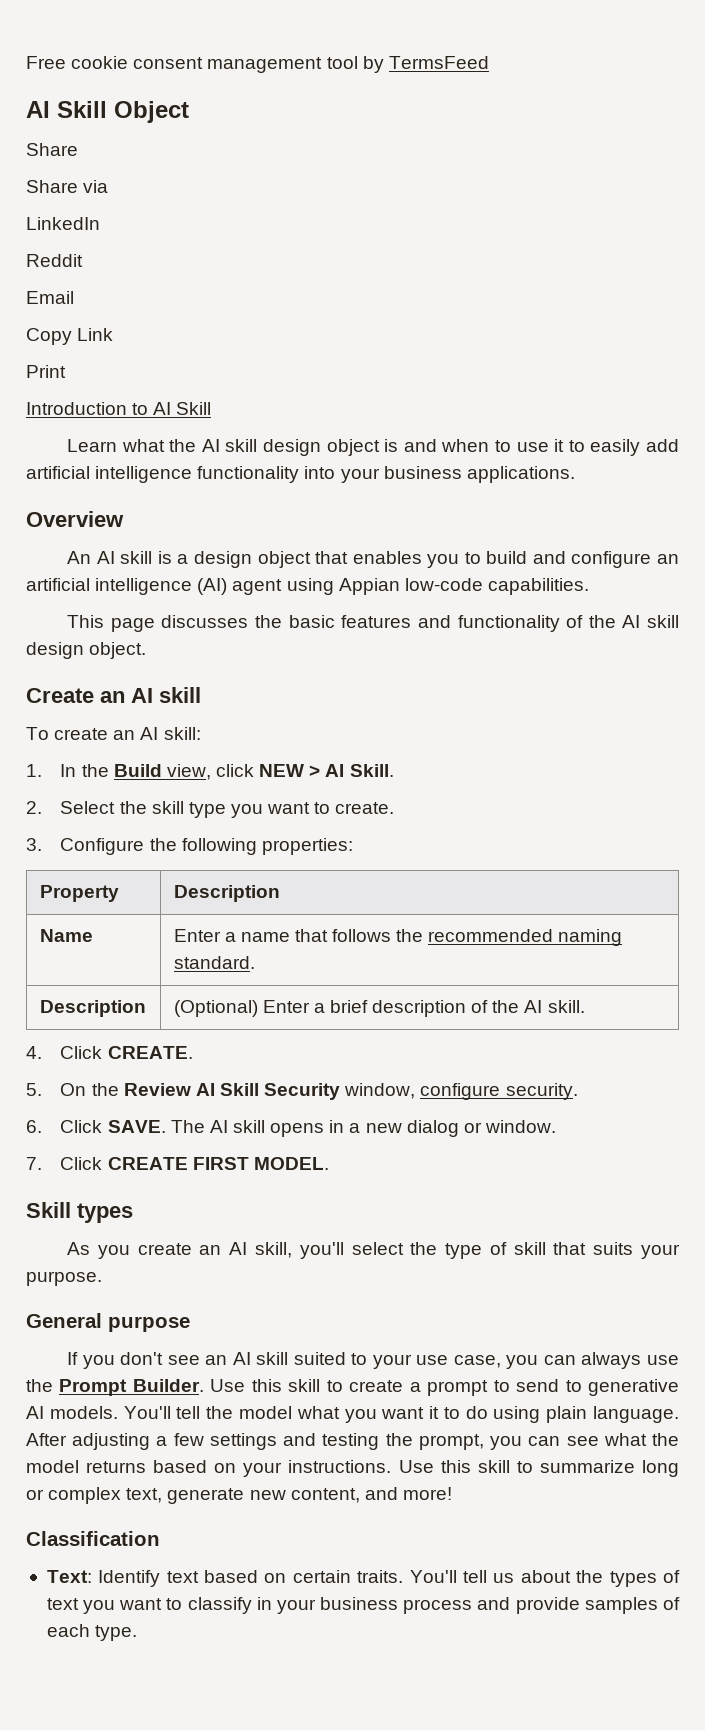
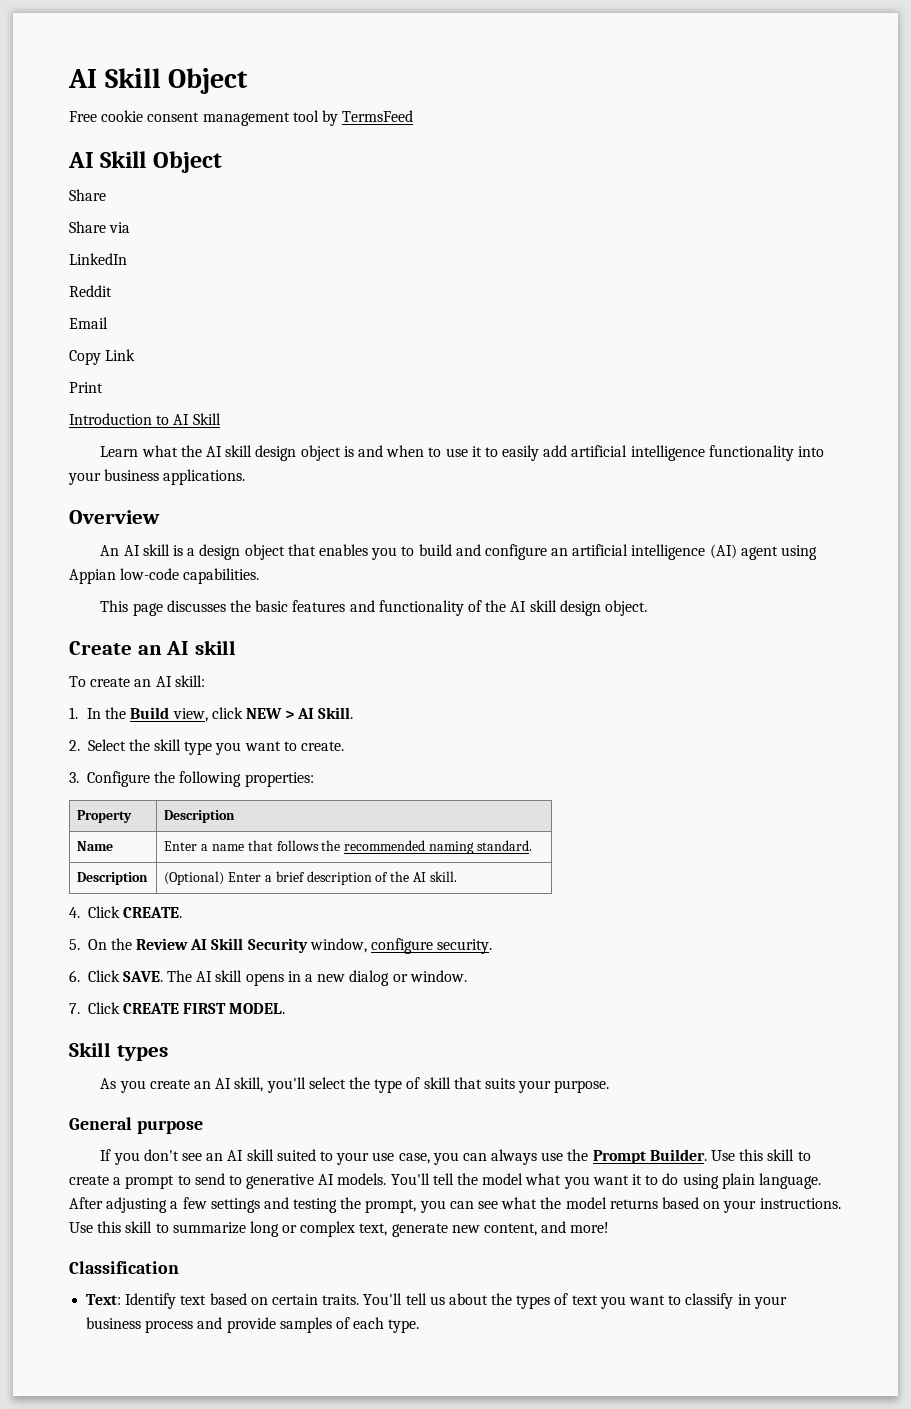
(26, 62) none -> [68,68,249,94] AI Skill Object //

